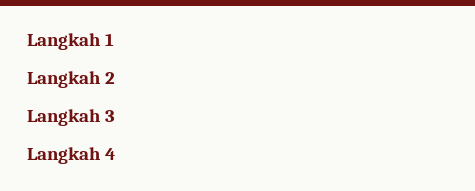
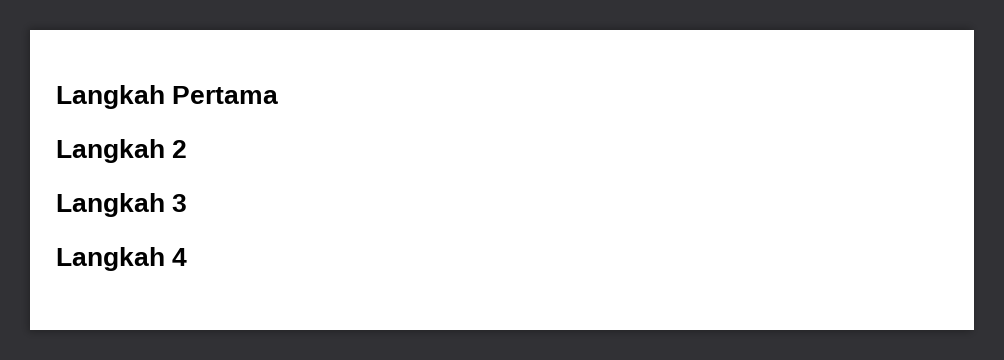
[27,33,114,50] Langkah 1 -> [56,85,279,109] Langkah Pertama

